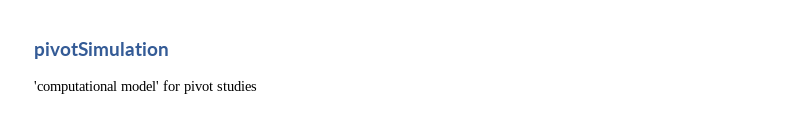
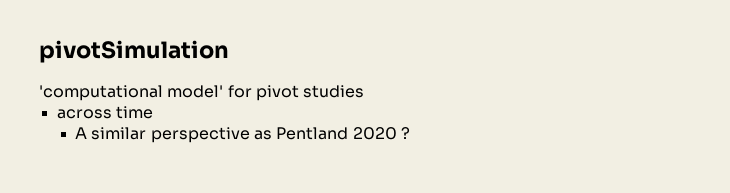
(257, 86) none -> [56,106,153,119] [75,127,410,143] // across time // A similar perspective as Pentland 2020 ?

